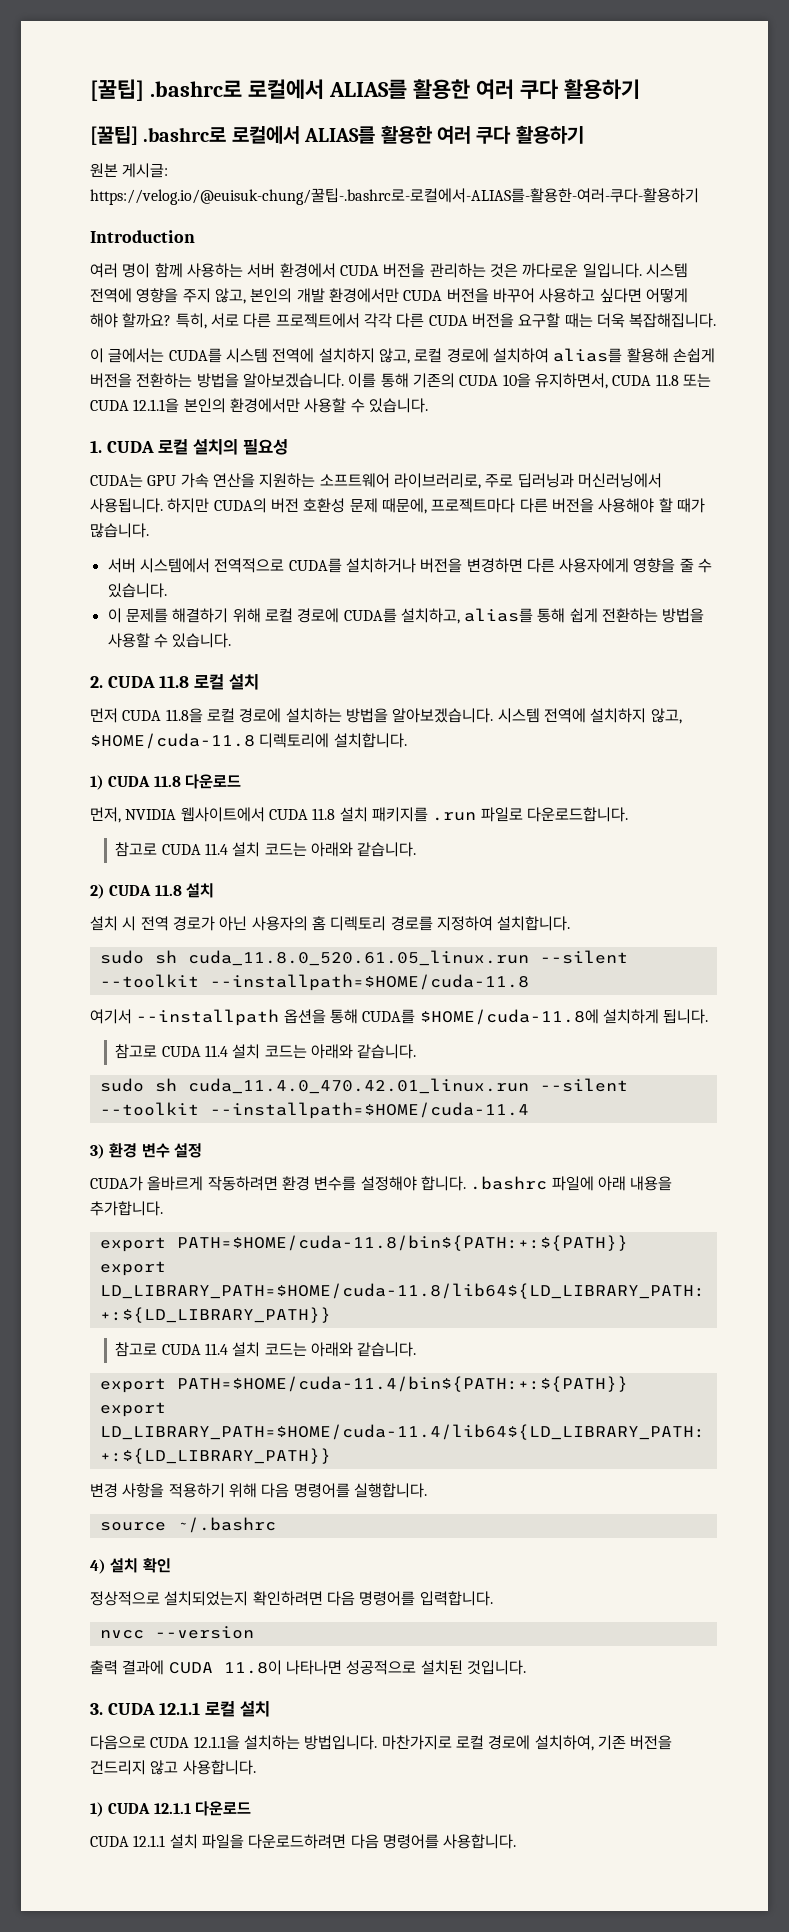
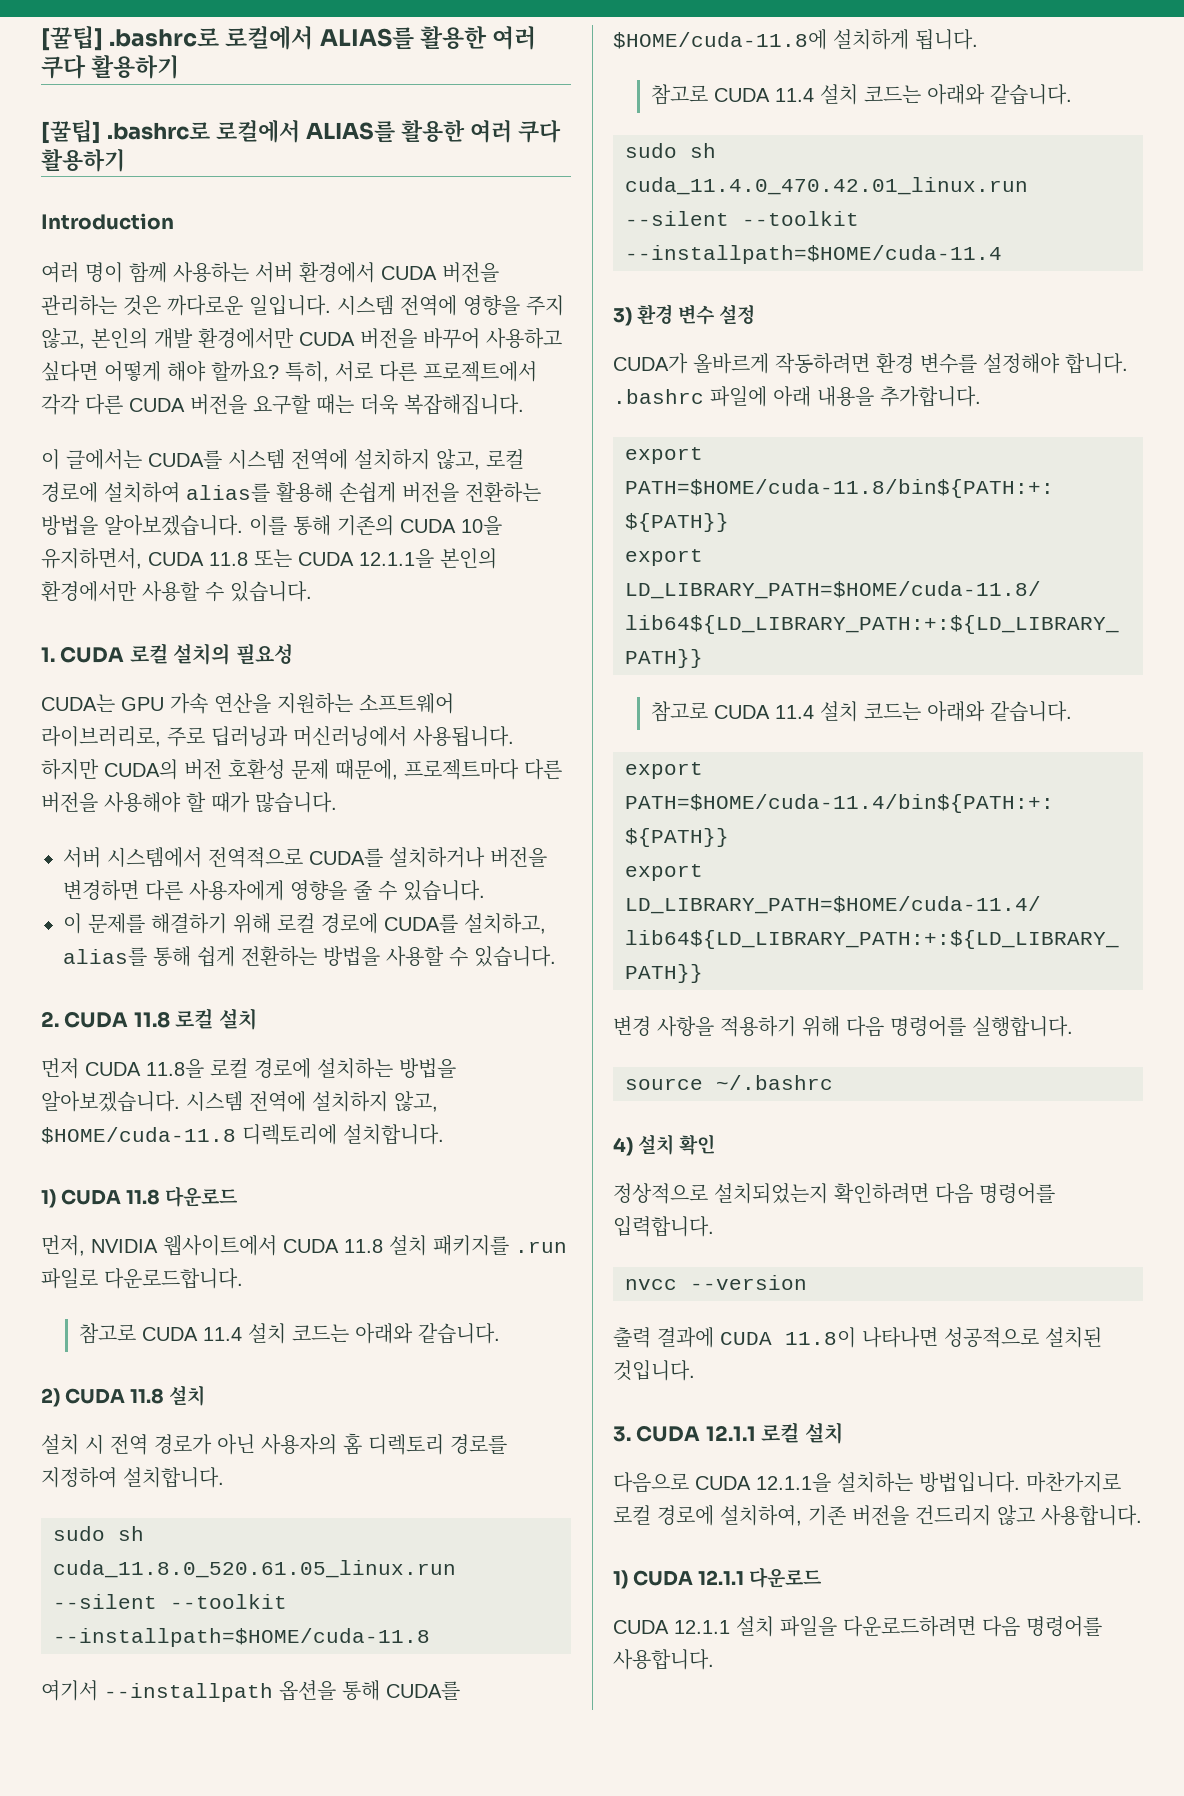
[90,163,169,178] [90,188,699,205] // 원본 게시글: https://velog.io/@euisuk-chung/꿀팁-.bashrc로-로컬에서-ALIAS를-활용한-여러-쿠다-활용하기 -> (125, 160) none

